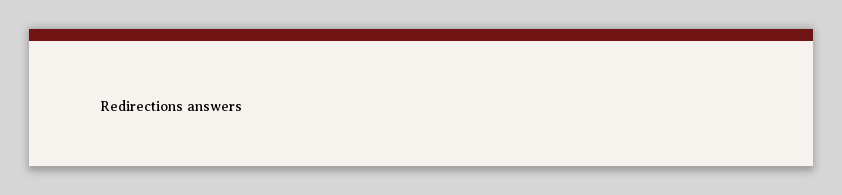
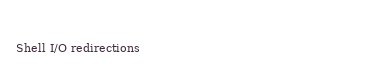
[100,100,242,111] Redirections answers -> [16,43,140,53] Shell I/O redirections

